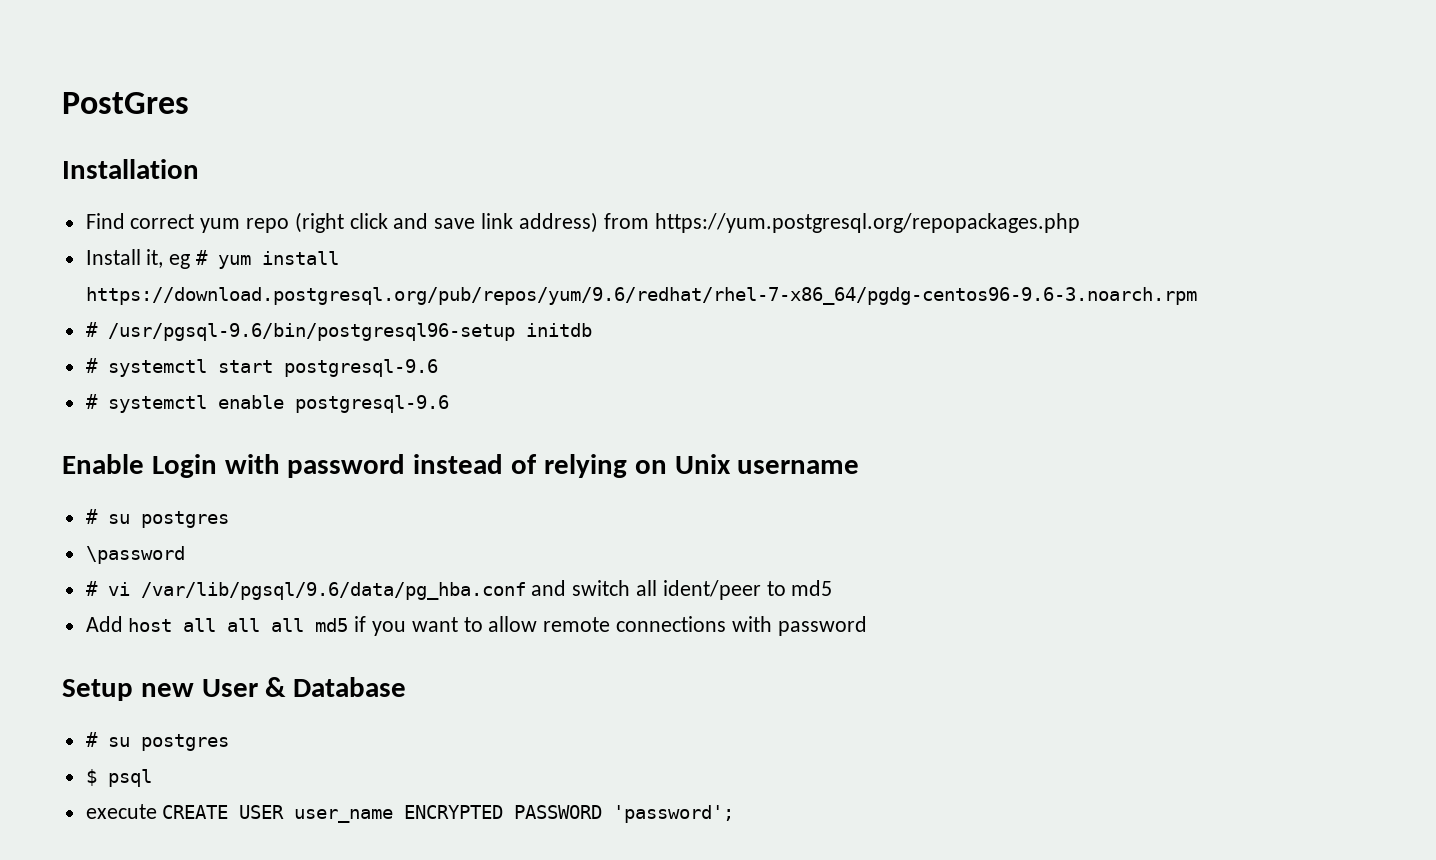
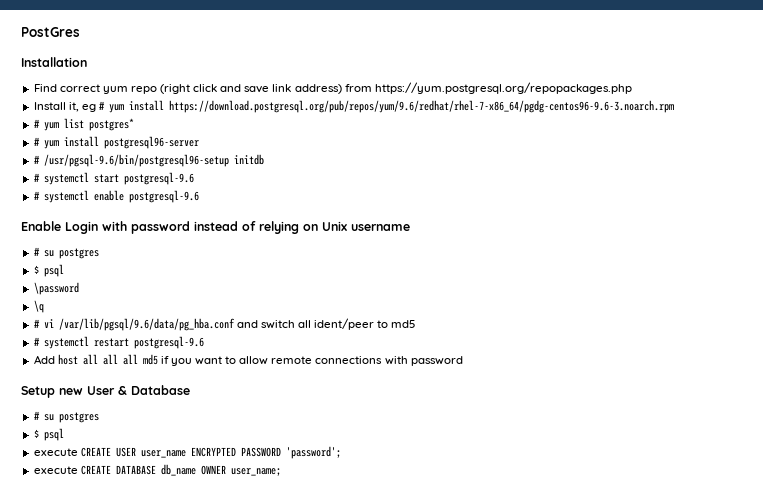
(1197, 296) none -> [33,118,134,131] [33,136,199,149] // # yum list postgres* // # yum install postgresql96-server
(229, 519) none -> [33,264,64,277] // $ psql
(185, 555) none -> [33,300,44,313] // \q
(833, 588) none -> [33,336,204,349] // # systemctl restart postgresql-9.6
(735, 814) none -> [33,464,281,476] // execute CREATE DATABASE db_name OWNER user_name;

